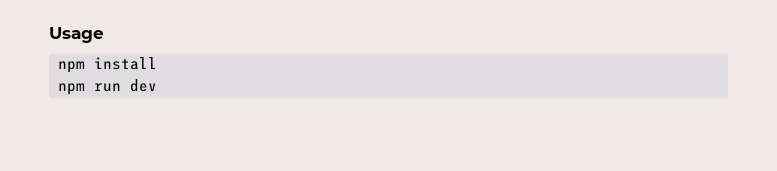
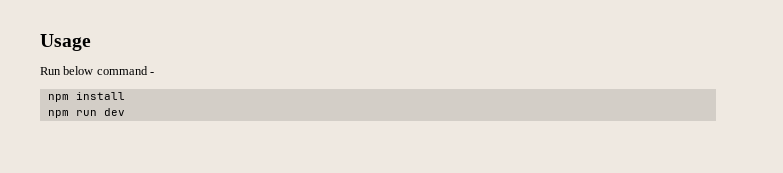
(104, 35) none -> [40,66,155,75] // Run below command -

